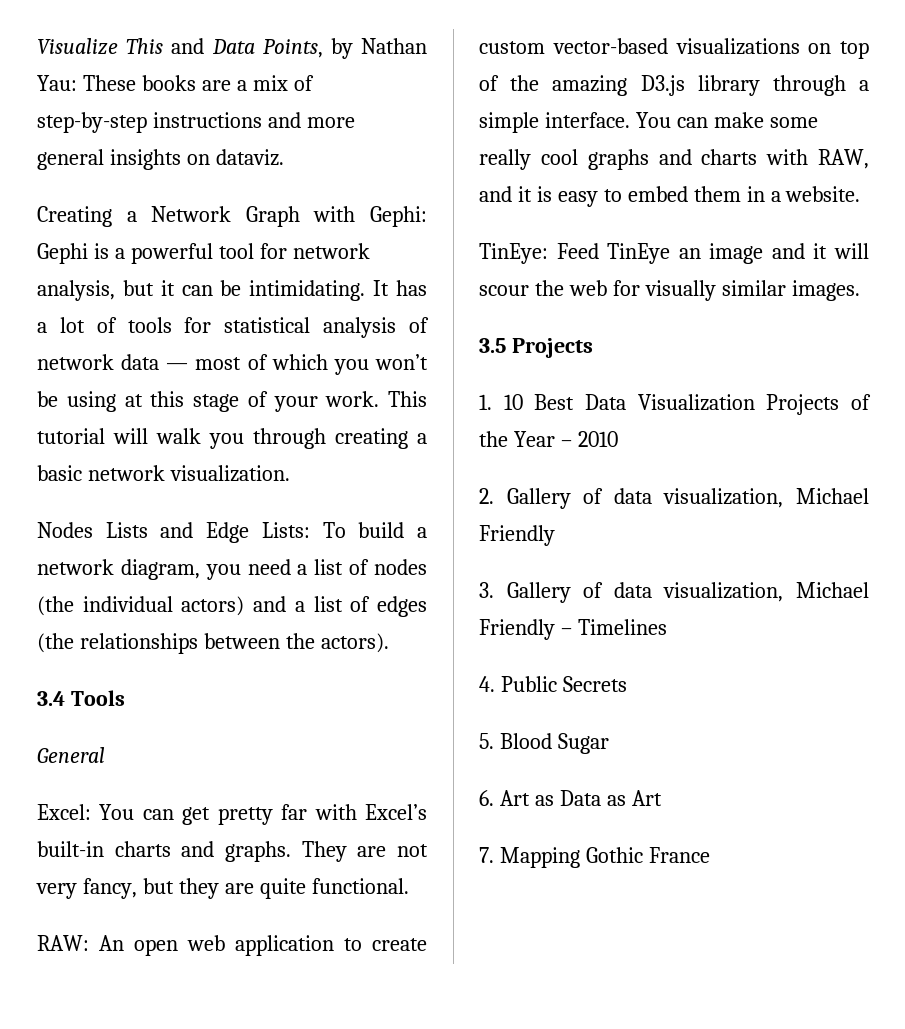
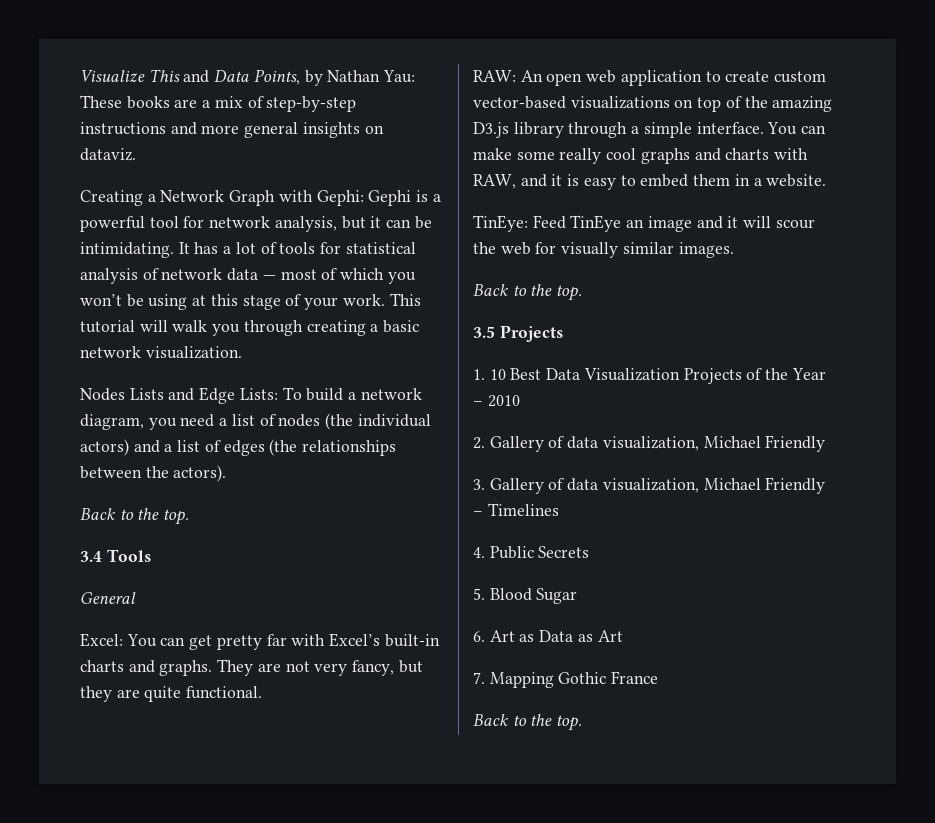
(389, 643) none -> [80,508,190,525] // Back to the top.
(860, 290) none -> [473,284,583,301] // Back to the top.
(710, 855) none -> [473,714,583,731] // Back to the top.

